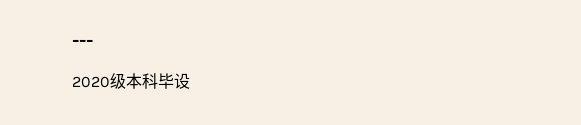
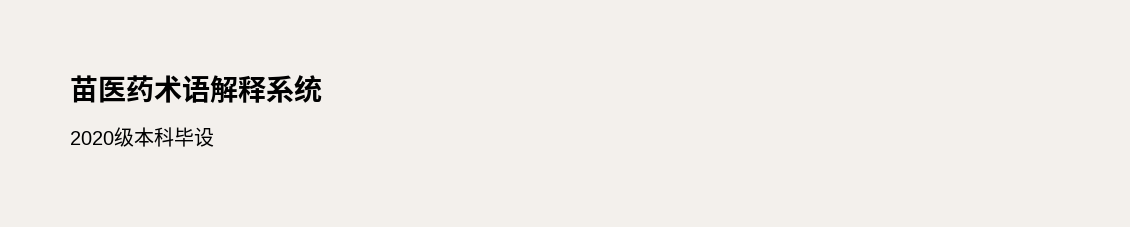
[72,39,93,47] --- -> [70,75,322,103] 苗医药术语解释系统

